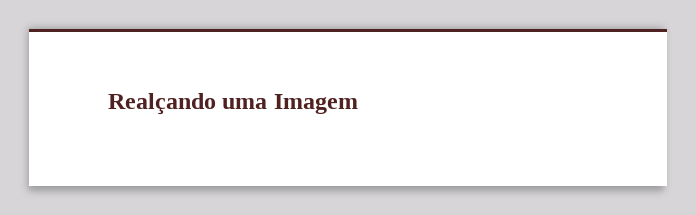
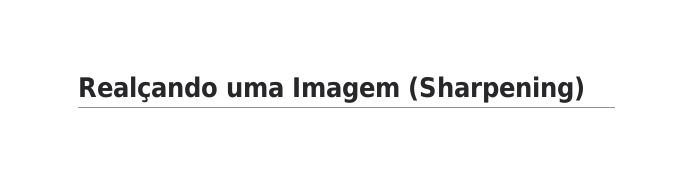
(358, 104) none -> [408,76,585,103] (Sharpening)

